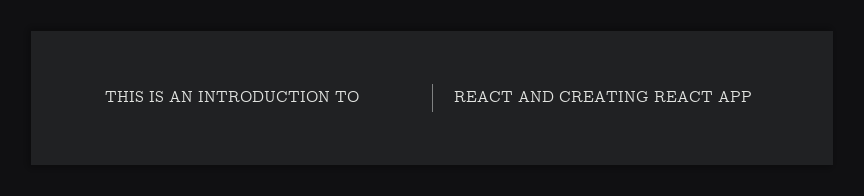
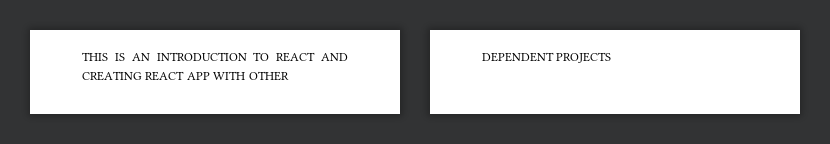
(752, 96) none -> [213,71,289,81] [482,52,612,63] WITH OTHER DEPENDENT PROJECTS

